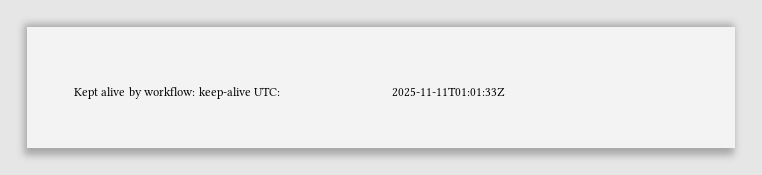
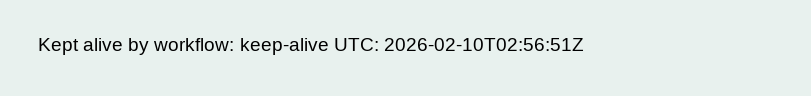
[392,87,505,97] 2025-11-11T01:01:33Z -> [383,38,584,51] 2026-02-10T02:56:51Z

